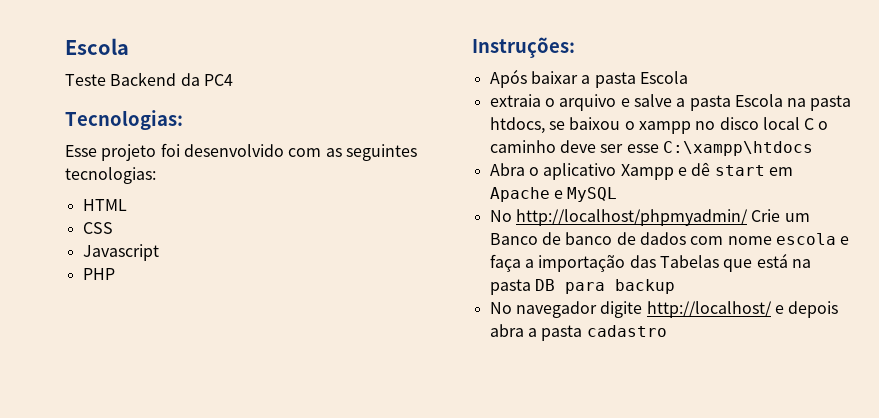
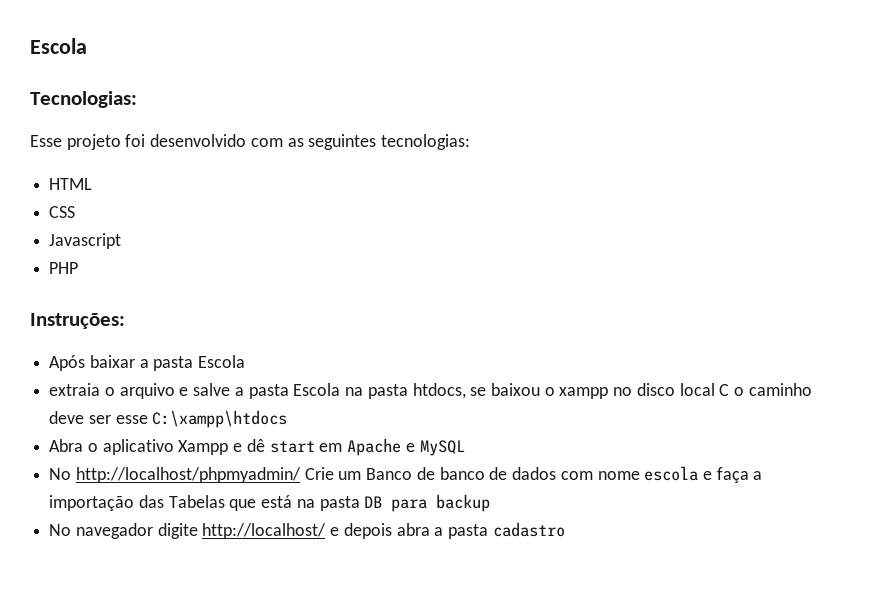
[65,38,129,55] [65,72,233,86] Escola // Teste Backend da PC4 -> [30,38,87,54] Escola

